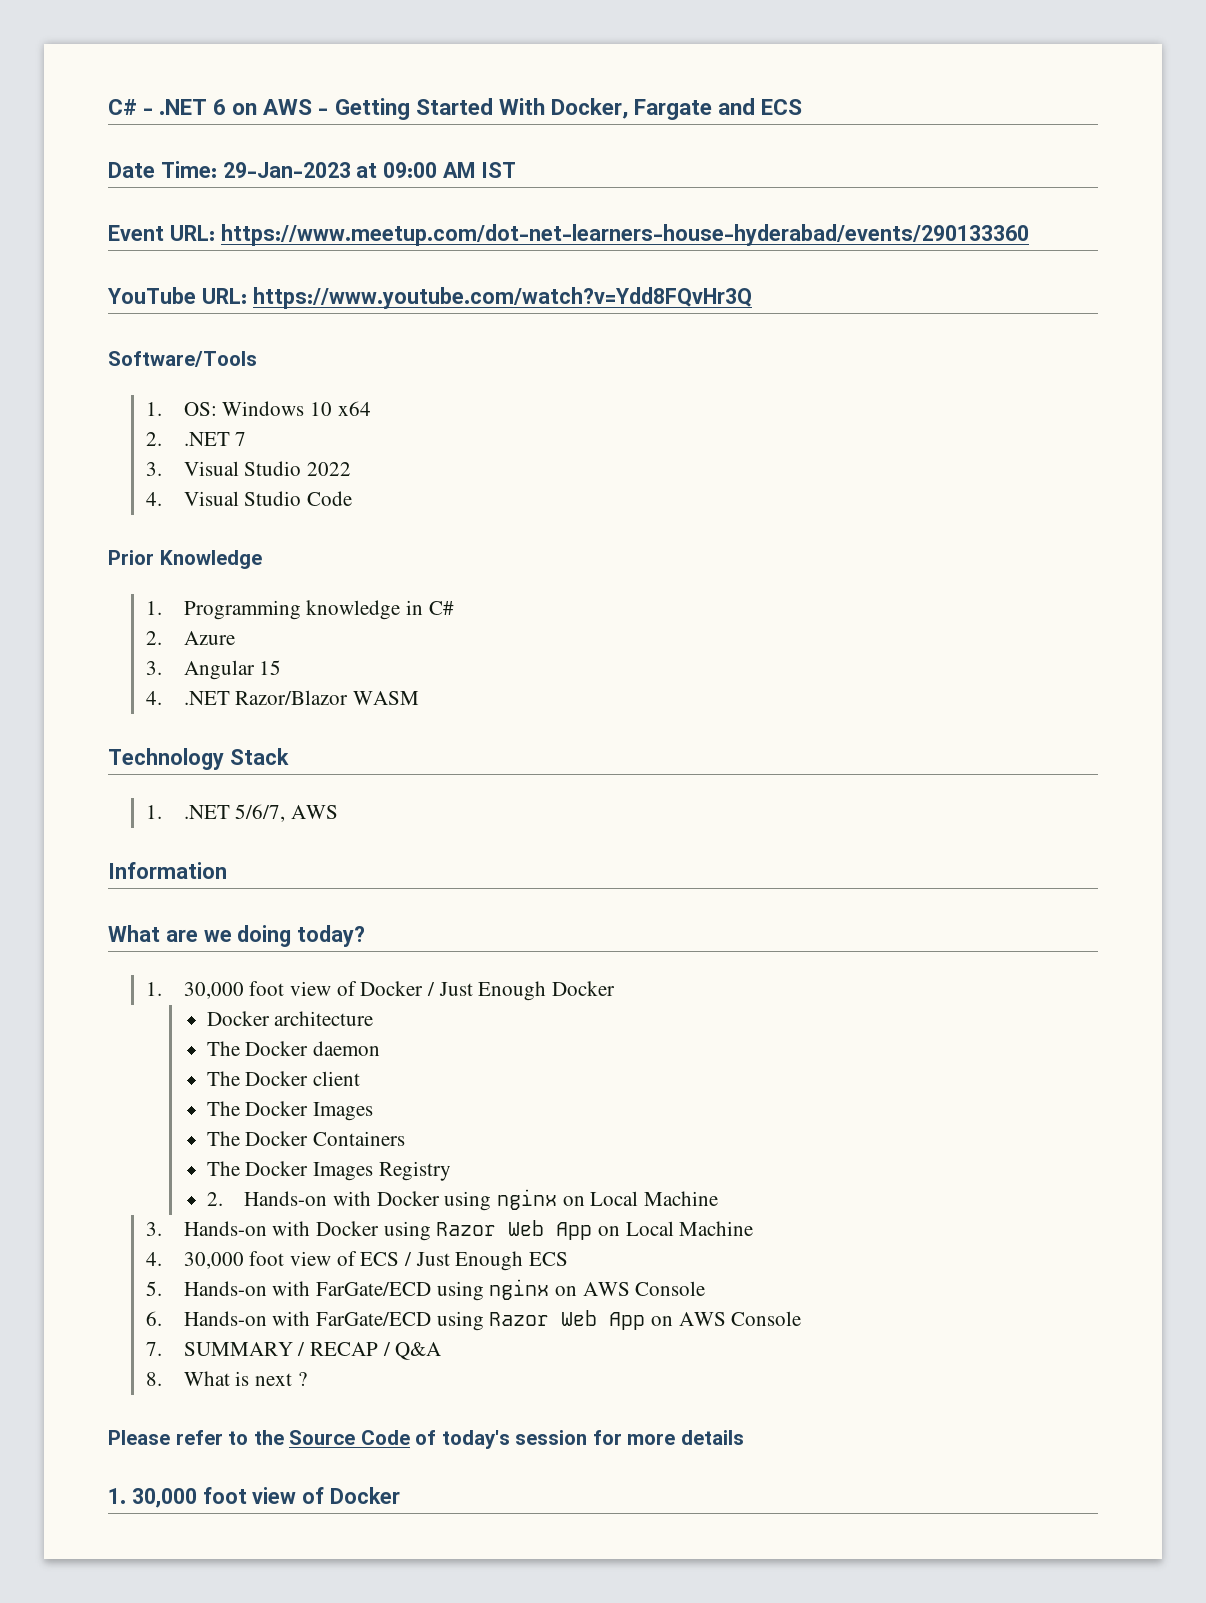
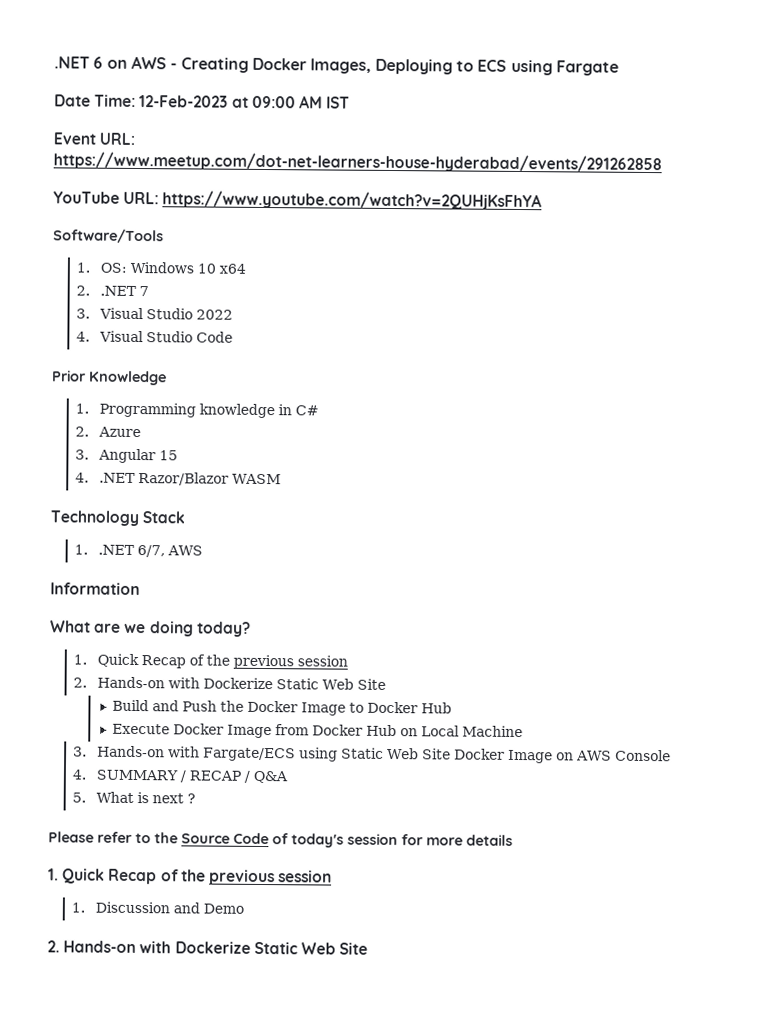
[108,99,154,115] C# - -> (54, 62) none
[334,98,628,120] Getting Started With Docker, -> [180,57,553,76] Creating Docker Images, Deploying to ECS using
[717,98,802,115] and ECS -> (619, 68) none
[222,162,351,178] 29-Jan-2023 -> [139,95,229,108] 12-Feb-2023
[220,224,1029,246] https://www.meetup.com/dot-net-learners-house-hyderabad/events/290133360 -> [53,151,662,174] https://www.meetup.com/dot-net-learners-house-hyderabad/events/291262858
[252,287,752,309] https://www.youtube.com/watch?v=Ydd8FQvHr3Q -> [162,190,543,211] https://www.youtube.com/watch?v=2QUHjKsFhYA
[235,804,286,822] 5/6/7, -> [136,545,165,558] 6/7,
[183,981,615,1001] [206,1011,374,1026] [206,1041,381,1056] [206,1071,361,1086] [206,1101,374,1121] [206,1131,406,1146] [206,1161,451,1181] [206,1189,558,1211] 30,000 foot view of Docker / Just Enough Docker // Docker architecture // The Docker daemon // The Docker client // The Docker Images // The Docker Containers // The Docker Images Registry // 2. Hands-on with Docker using nginx -> [96,653,348,670] [72,676,386,690] [111,699,452,716] [111,723,397,739] Quick Recap of the previous session // 2. Hands-on with Dockerize Static Web Site // Build and Push the Docker Image to Docker Hub // Execute Docker Image from Docker Hub
[315,1220,754,1241] [145,1251,568,1271] [145,1279,706,1301] [145,1310,802,1331] [145,1342,162,1356] Docker using Razor Web App on Local Machine // 4. 30,000 foot view of ECS / Just Enough ECS // 5. Hands-on with FarGate/ECD using nginx on AWS Console // 6. Hands-on with FarGate/ECD using Razor Web App on AWS Console // 7. -> [202,747,671,764] [71,769,86,780] Fargate/ECS using Static Web Site Docker Image on AWS Console // 4.
[145,1372,162,1386] 8. -> [71,792,86,803] 5.
[131,1487,401,1508] 30,000 foot view of Docker -> [62,868,333,886] [70,901,244,914] [47,940,369,955] Quick Recap of the previous session // 1. Discussion and Demo // 2. Hands-on with Dockerize Static Web Site

